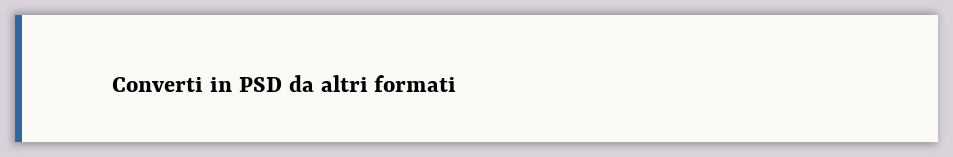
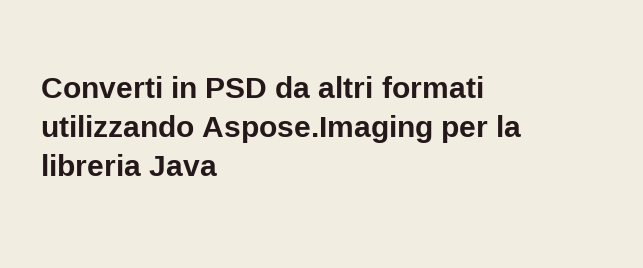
(457, 83) none -> [41,115,522,143] [41,154,218,176] utilizzando Aspose.Imaging per la libreria Java

